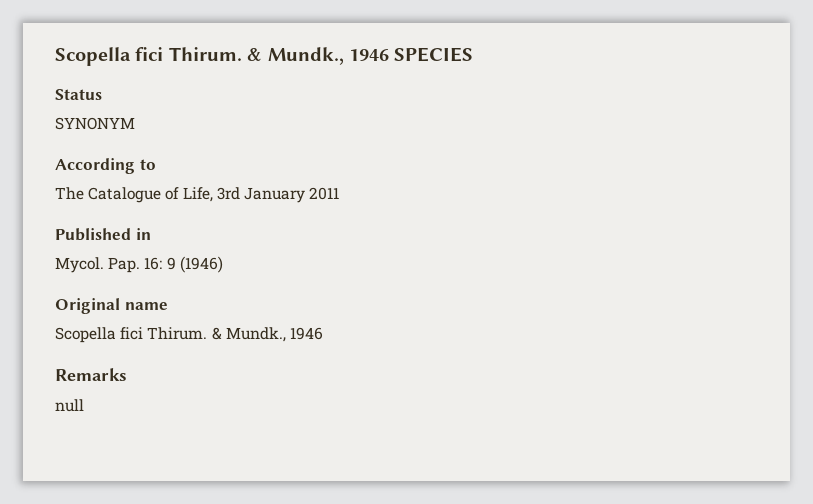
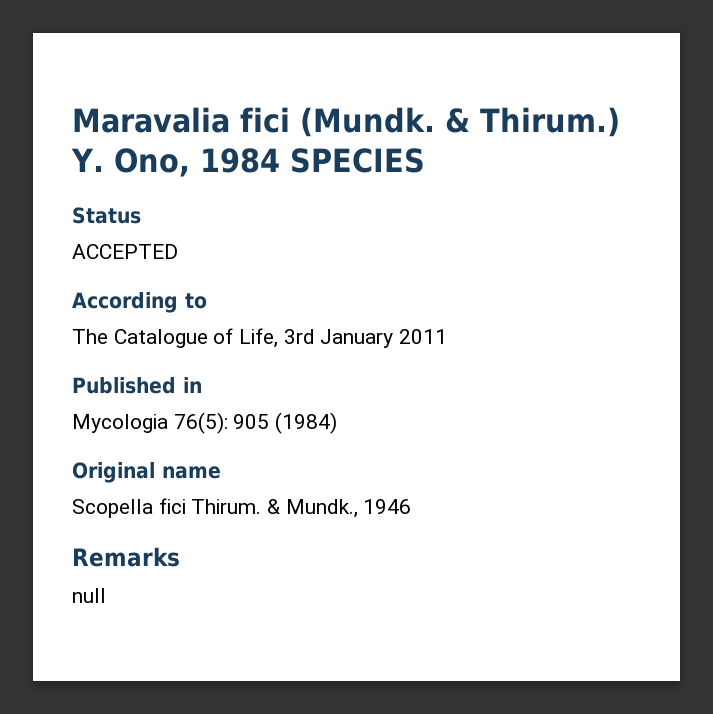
[55,47,389,66] Scopella fici Thirum. & Mundk., 1946 -> [72,107,620,137] [71,148,280,177] Maravalia fici (Mundk. & Thirum.) Y. Ono, 1984
[55,117,135,130] SYNONYM -> [72,244,178,259] ACCEPTED
[55,256,223,273] Mycol. Pap. 16: 9 (1946) -> [72,412,338,434] Mycologia 76(5): 905 (1984)

